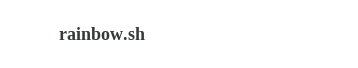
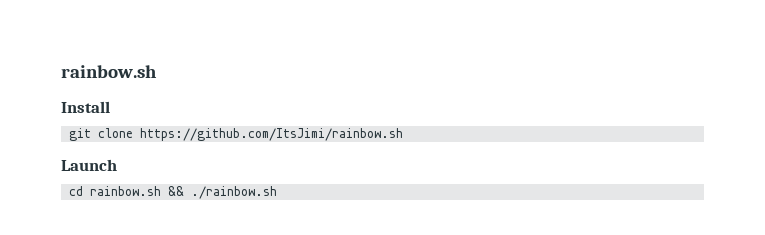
[59,27,145,40] rainbow.sh -> [61,65,157,78] [61,101,110,113] [68,128,403,141] [61,159,117,171] [68,186,277,199] rainbow.sh // Install // git clone https://github.com/ItsJimi/rainbow.sh // Launch // cd rainbow.sh && ./rainbow.sh

